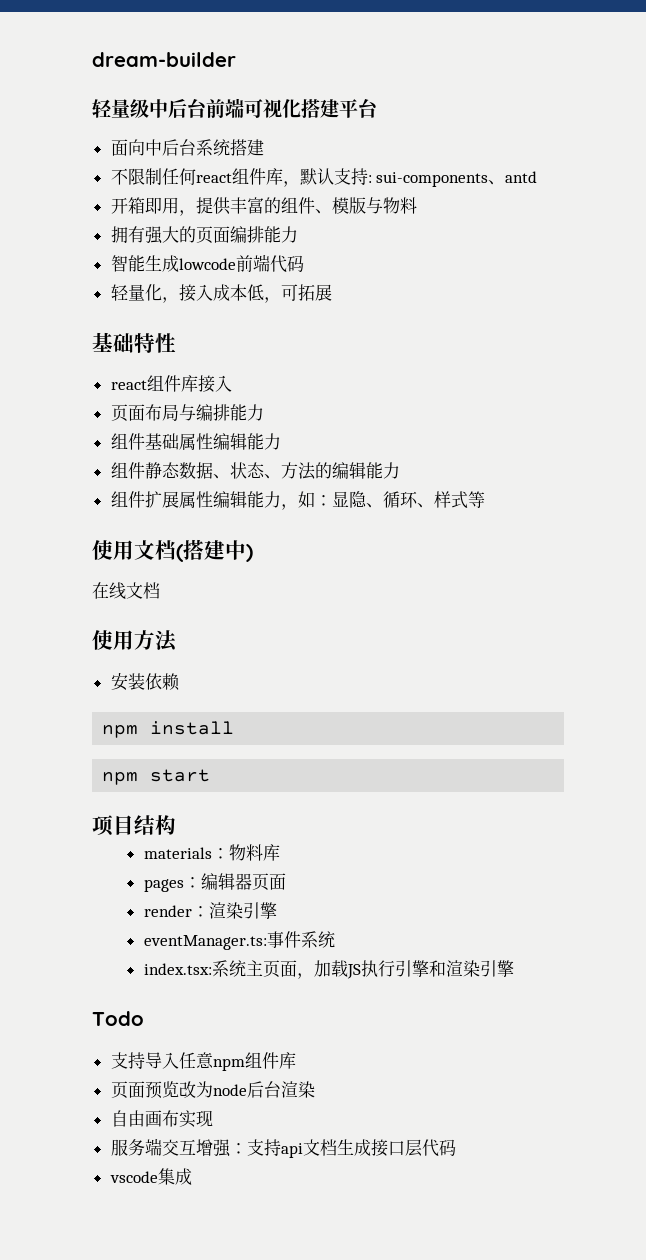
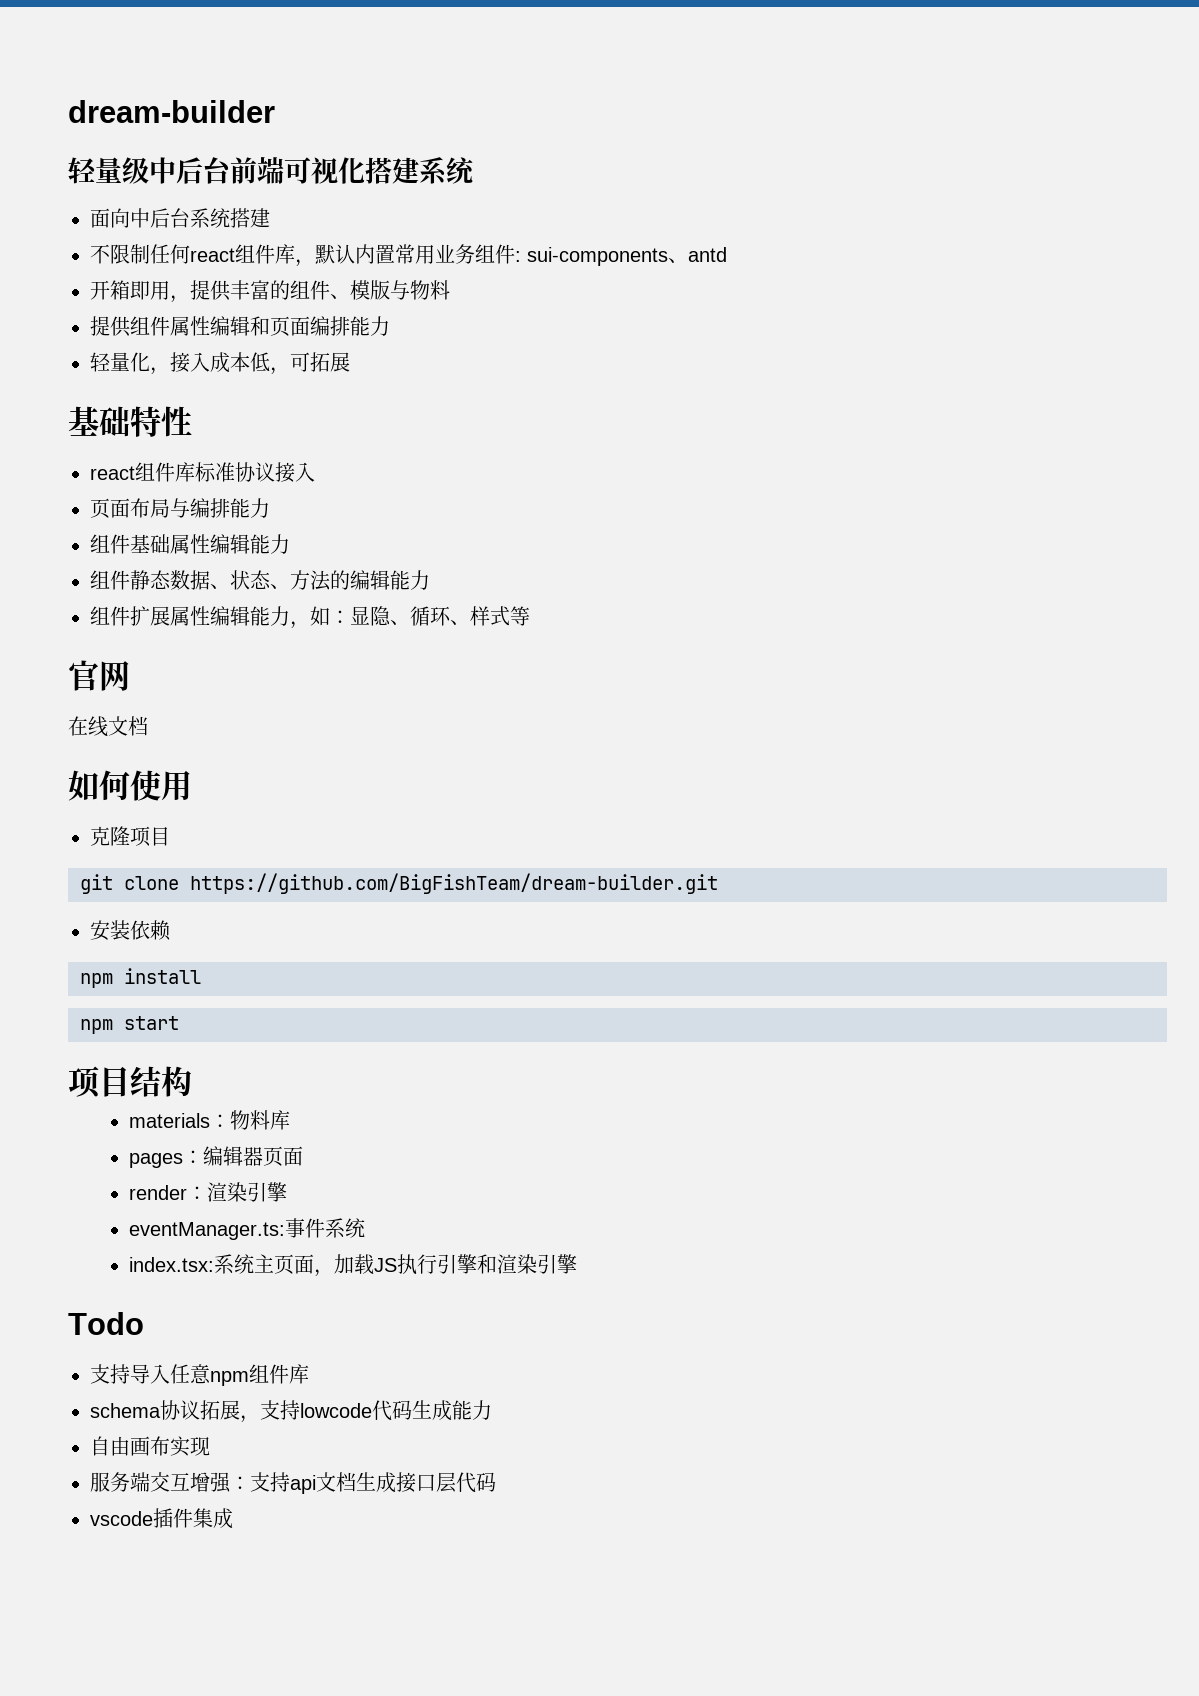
[339,98,378,118] 平台 -> [419,157,475,185] 系统
[333,168,368,185] 支持 -> [355,244,515,264] 内置常用业务组件
[110,226,196,244] 拥有强大的 -> [90,316,270,337] 提供组件属性编辑和
[110,254,304,273] // 智能生成lowcode前端代码 -> (390, 326) none
(198, 383) none -> [195,462,275,482] 标准协议
[92,539,253,562] 使用文档(搭建中) -> [68,660,130,691] 官网
[92,630,178,652] 使用方法 -> [68,770,192,801] [90,826,170,847] [80,873,718,894] 如何使用 // 克隆项目 // git clone https://github.com/BigFishTeam/dream-builder.git
[110,1081,315,1099] 页面预览改为node后台渲染 -> [90,1400,492,1423] schema协议拓展，支持lowcode代码生成能力
(158, 1177) none -> [153,1508,193,1528] 插件

